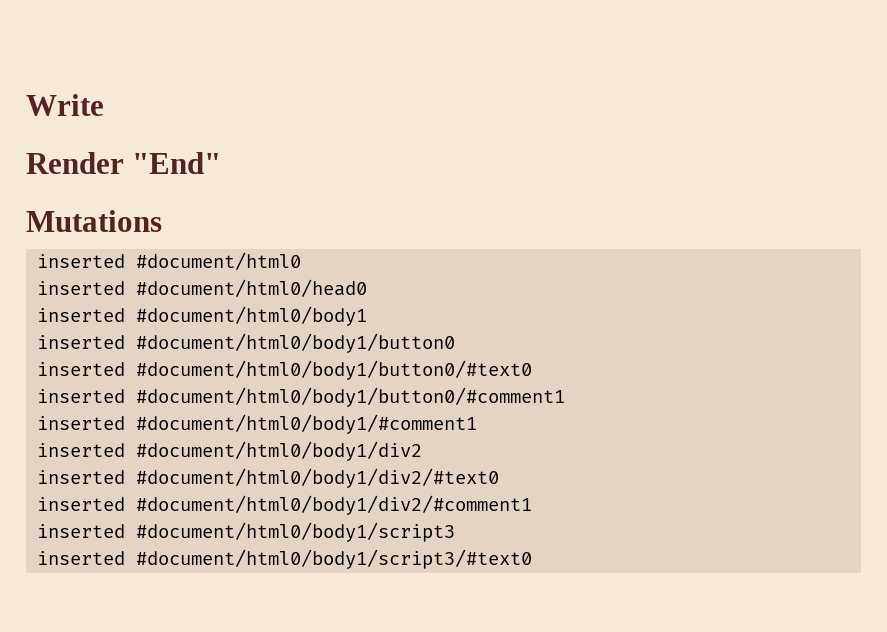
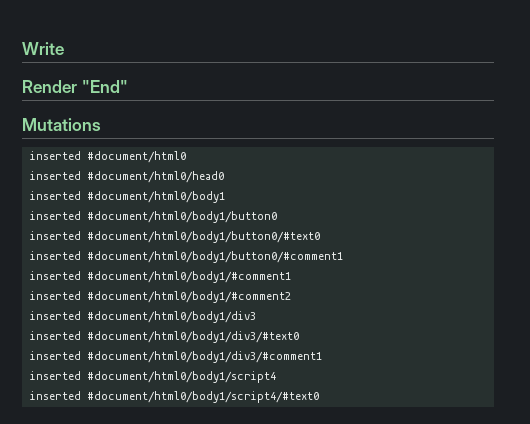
[135,441,422,461] [36,468,499,488] [36,495,532,515] [36,522,455,542] [36,549,532,569] #document/html0/body1/div2 // inserted #document/html0/body1/div2/#text0 // inserted #document/html0/body1/div2/#comment1 // inserted #document/html0/body1/script3 // inserted #document/html0/body1/script3/#text0 -> [86,291,291,303] [29,311,256,323] [29,331,299,343] [29,351,322,363] [29,371,276,383] [29,391,319,403] #document/html0/body1/#comment2 // inserted #document/html0/body1/div3 // inserted #document/html0/body1/div3/#text0 // inserted #document/html0/body1/div3/#comment1 // inserted #document/html0/body1/script4 // inserted #document/html0/body1/script4/#text0

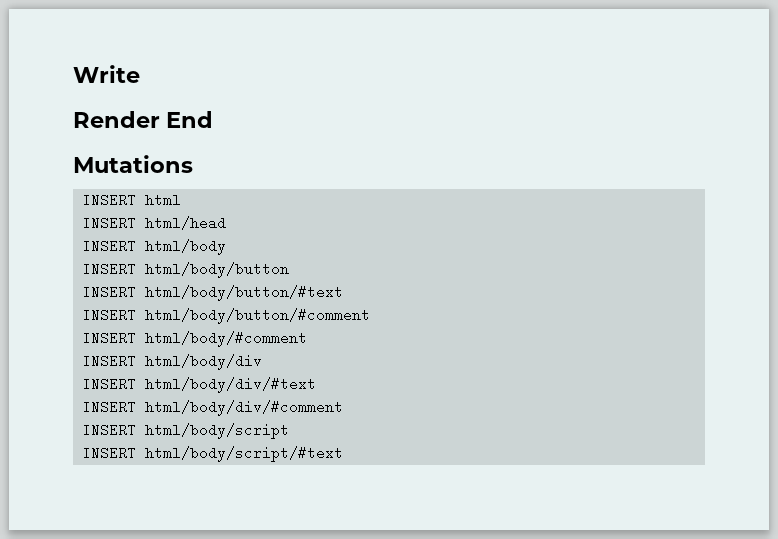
[81,80,128,93] "End" -> [166,111,214,128] End
[29,151,186,163] [29,171,224,183] [29,191,225,203] [29,211,277,223] [29,231,320,243] [29,251,343,263] [29,271,291,283] [29,291,291,303] [29,311,256,323] [29,331,299,343] [29,351,322,363] [29,371,276,383] [29,391,319,403] inserted #document/html0 // inserted #document/html0/head0 // inserted #document/html0/body1 // inserted #document/html0/body1/button0 // inserted #document/html0/body1/button0/#text0 // inserted #document/html0/body1/button0/#comment1 // inserted #document/html0/body1/#comment1 // inserted #document/html0/body1/#comment2 // inserted #document/html0/body1/div3 // inserted #document/html0/body1/div3/#text0 // inserted #document/html0/body1/div3/#comment1 // inserted #document/html0/body1/script4 // inserted #document/html0/body1/script4/#text0 -> [82,193,182,207] [82,216,227,230] [82,239,227,255] [82,262,290,278] [82,285,344,301] [82,308,371,324] [82,331,308,347] [82,354,263,370] [82,377,317,393] [82,400,344,416] [82,423,290,439] [82,446,344,462] INSERT html // INSERT html/head // INSERT html/body // INSERT html/body/button // INSERT html/body/button/#text // INSERT html/body/button/#comment // INSERT html/body/#comment // INSERT html/body/div // INSERT html/body/div/#text // INSERT html/body/div/#comment // INSERT html/body/script // INSERT html/body/script/#text

